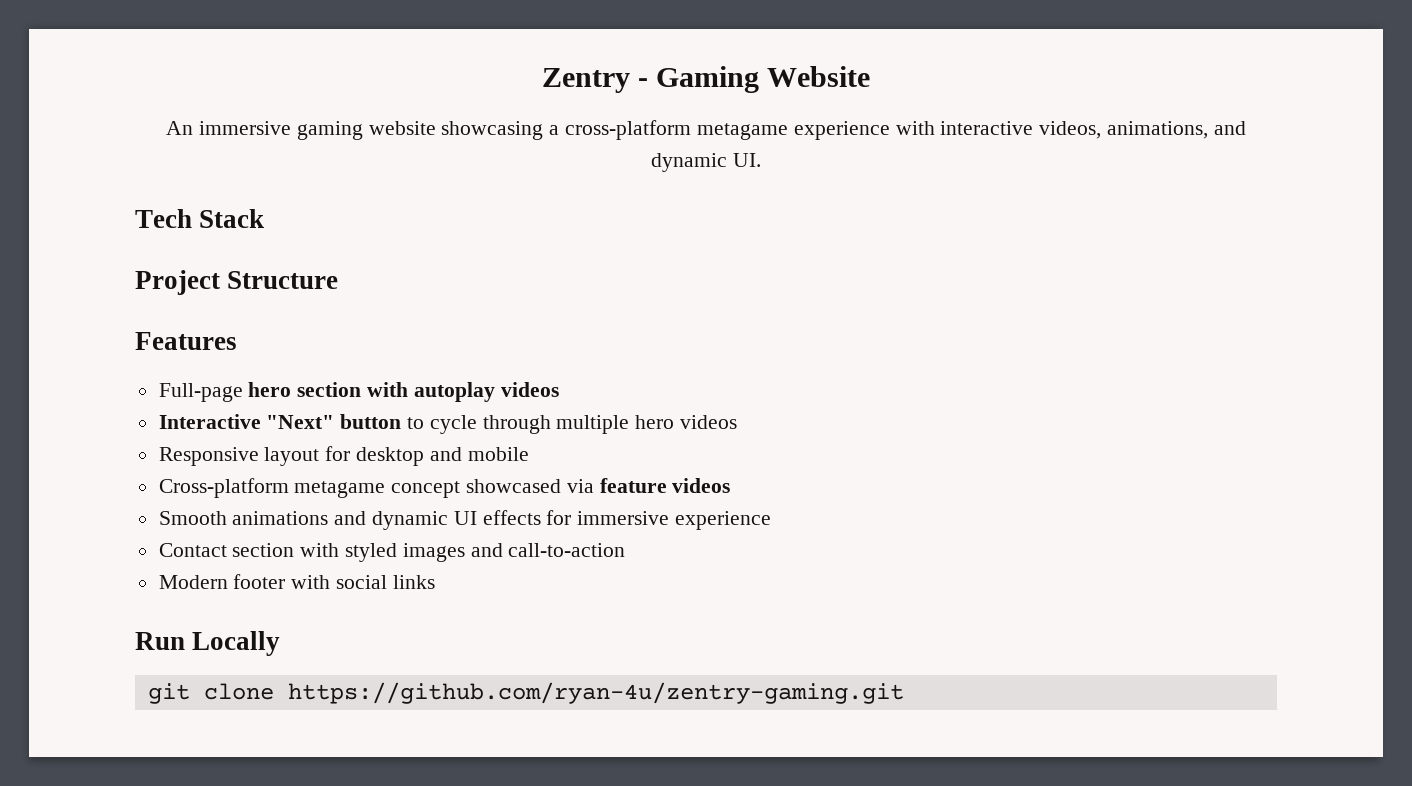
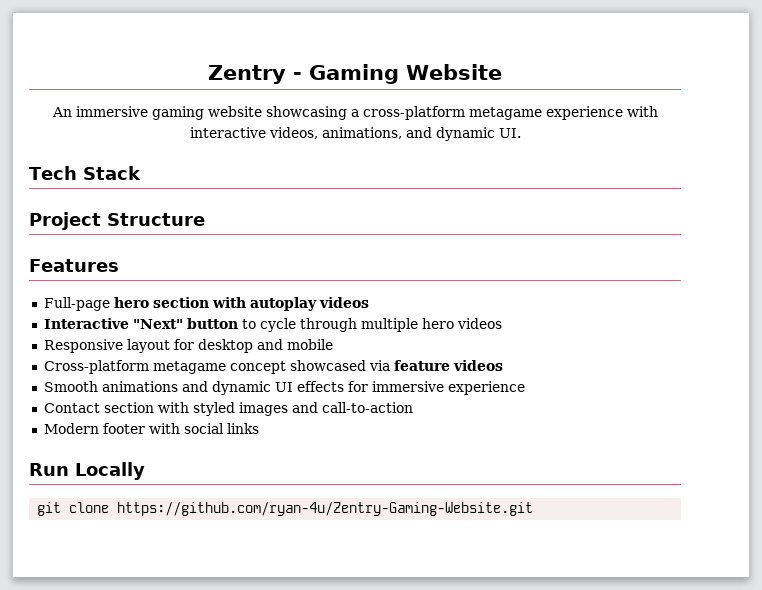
[287,682,904,704] https://github.com/ryan-4u/zentry-gaming.git -> [117,502,534,516] https://github.com/ryan-4u/Zentry-Gaming-Website.git

